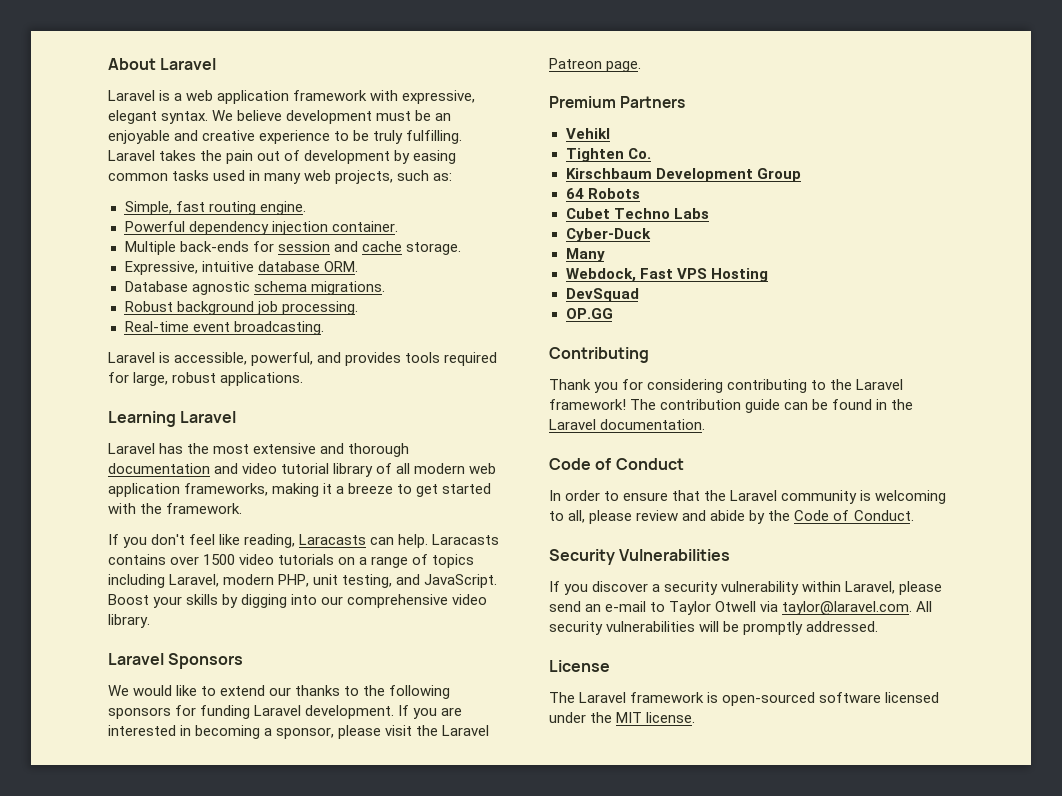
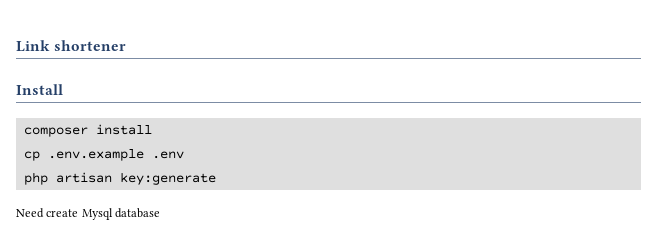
[108,58,217,70] [108,90,476,104] [108,110,452,124] [108,130,463,144] [108,150,457,164] [108,170,453,184] [124,201,306,215] [124,221,398,235] [124,241,461,255] [124,261,358,275] [124,281,385,295] [124,301,358,315] [124,321,324,335] [108,352,498,366] [108,372,304,386] [108,411,237,427] [108,443,410,457] [108,463,497,477] [108,483,492,497] [108,503,243,514] [108,534,500,548] [108,554,475,568] [108,574,498,588] [108,594,488,608] [108,614,150,628] [108,653,244,669] [108,685,451,699] [108,705,463,719] [108,725,490,739] [549,58,642,72] [549,96,686,108] [565,128,610,139] [565,148,651,162] [565,168,801,182] [565,188,640,199] [565,208,709,219] [565,228,651,242] [565,248,605,262] [565,268,768,282] [565,288,639,302] [565,308,613,319] [549,347,649,363] [549,379,904,393] [549,399,914,413] [549,419,706,430] [549,458,684,470] [549,490,947,504] [549,510,914,524] [549,549,731,565] [549,581,943,595] [549,601,933,615] [549,621,879,635] [549,660,610,672] [549,692,940,706] [549,712,696,723] About Laravel // Laravel is a web application framework with expressive, elegant syntax. We believe development must be an enjoyable and creative experience to be truly fulfilling. Laravel takes the pain out of development by easing common tasks used in many web projects, such as: // Simple, fast routing engine. // Powerful dependency injection container. // Multiple back-ends for session and cache storage. // Expressive, intuitive database ORM. // Database agnostic schema migrations. // Robust background job processing. // Real-time event broadcasting. // Laravel is accessible, powerful, and provides tools required for large, robust applications. // Learning Laravel // Laravel has the most extensive and thorough documentation and video tutorial library of all modern web application frameworks, making it a breeze to get started with the framework. // If you don't feel like reading, Laracasts can help. Laracasts contains over 1500 video tutorials on a range of topics including Laravel, modern PHP, unit testing, and JavaScript. Boost your skills by digging into our comprehensive video library. // Laravel Sponsors // We would like to extend our thanks to the following sponsors for funding Laravel development. If you are interested in becoming a sponsor, please visit the Laravel Patreon page. // Premium Partners // Vehikl // Tighten Co. // Kirschbaum Development Group // 64 Robots // Cubet Techno Labs // Cyber-Duck // Many // Webdock, Fast VPS Hosting // DevSquad // OP.GG // Contributing // Thank you for considering contributing to the Laravel framework! The contribution guide can be found in the Laravel documentation. // Code of Conduct // In order to ensure that the Laravel community is welcoming to all, please review and abide by the Code of Conduct. // Security Vulnerabilities // If you discover a security vulnerability within Laravel, please send an e-mail to Taylor Otwell via taylor@laravel.com. All security vulnerabilities will be promptly addressed. // License // The Laravel framework is open-sourced software licensed under the MIT license. -> [16,40,127,52] [16,84,63,95] [23,124,152,137] [23,149,184,161] [23,172,216,185] [16,208,161,220] Link shortener // Install // composer install // cp .env.example .env // php artisan key:generate // Need create Mysql database

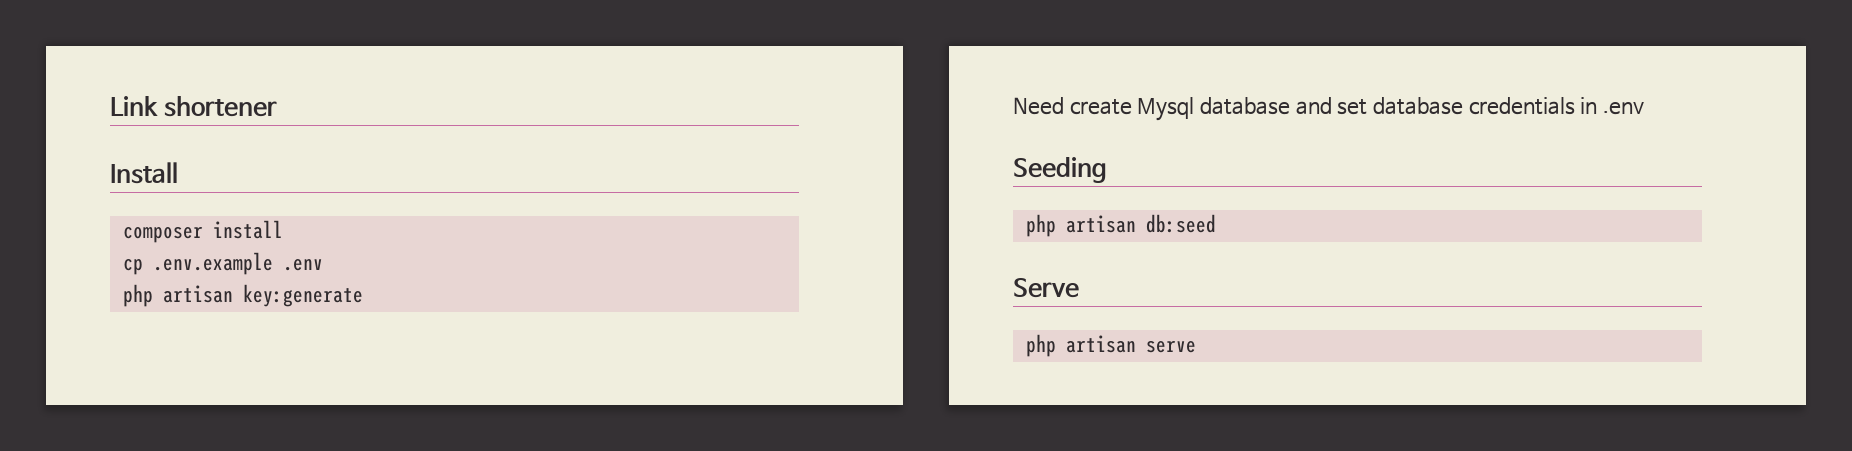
(161, 213) none -> [1295,97,1644,115] [1013,157,1107,183] [1025,214,1216,237] [1013,278,1079,298] [1025,334,1196,357] and set database credentials in .env // Seeding // php artisan db:seed // Serve // php artisan serve

